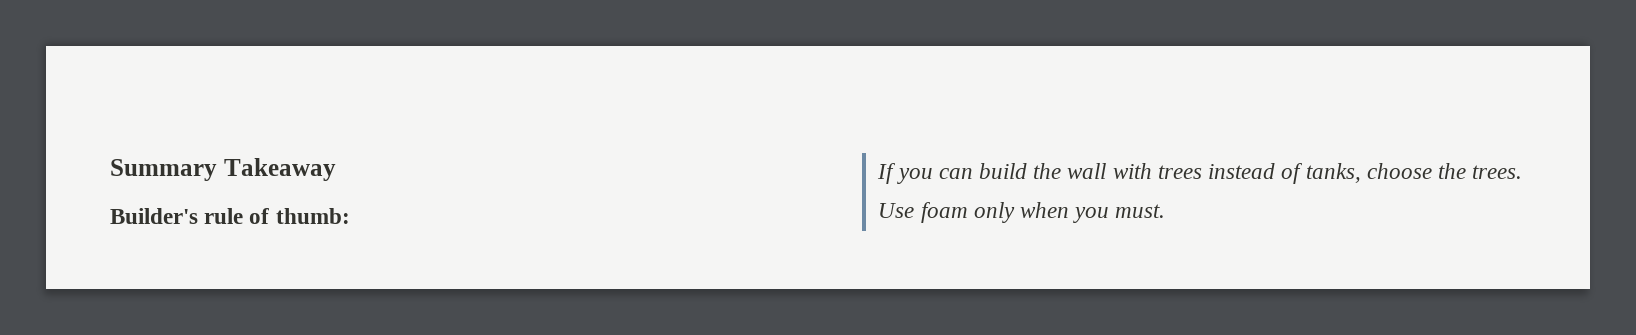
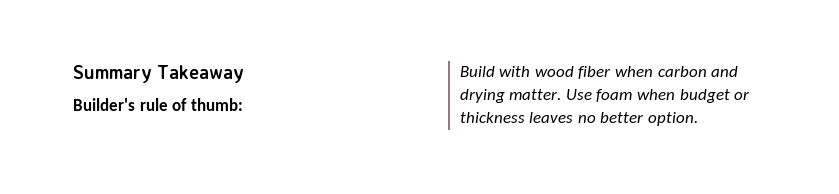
[877,163,1523,184] [878,202,1166,223] If you can build the wall with trees instead of tanks, choose the trees. Use foam only when you must. -> [459,66,739,79] [459,89,750,103] [459,112,698,126] Build with wood fiber when carbon and drying matter. Use foam when budget or thickness leaves no better option.

